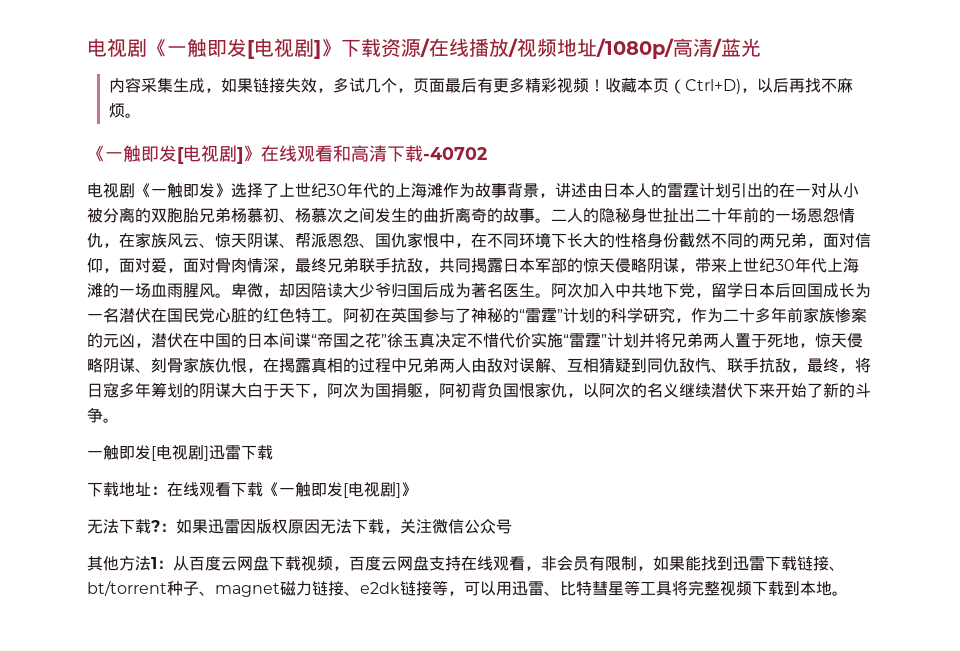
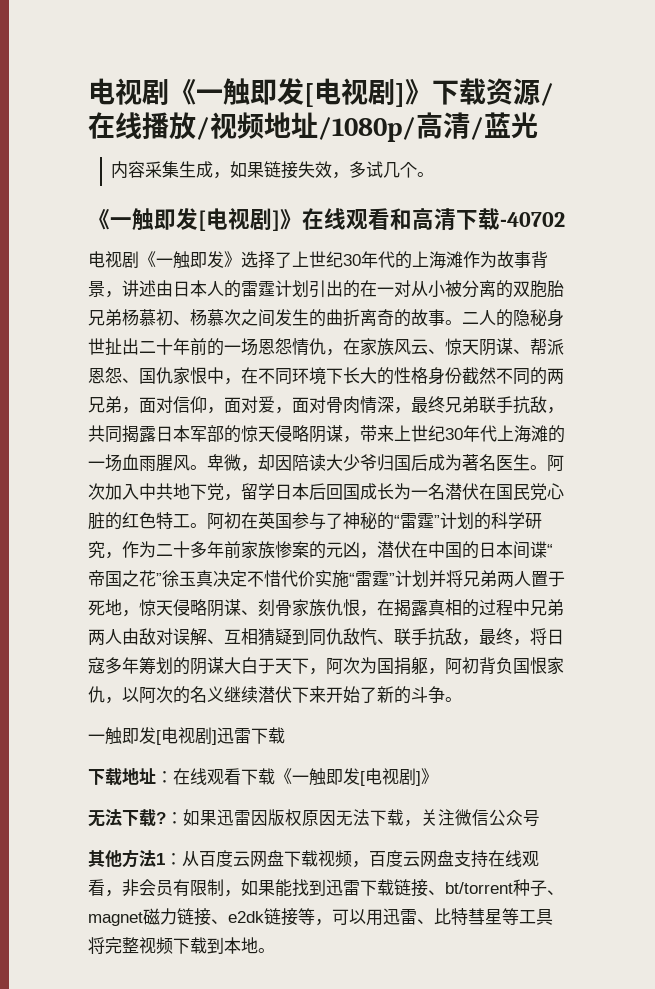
[396,77,853,94] [108,103,125,118] ，页面最后有更多精彩视频！收藏本页（Ctrl+D)，以后再找不麻烦 -> (418, 170) none

